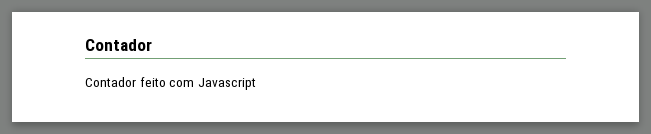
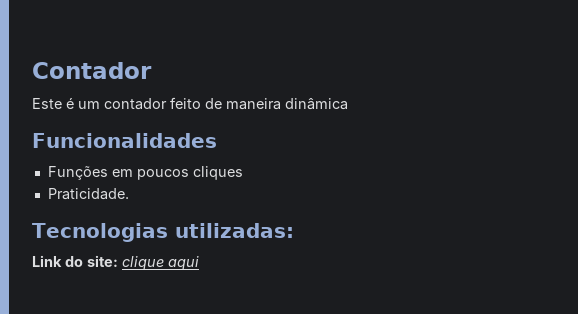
[85,77,256,90] Contador feito com Javascript -> [32,97,348,110] [32,133,217,148] [47,166,243,180] [47,188,129,200] [32,223,294,242] [32,255,199,270] Este é um contador feito de maneira dinâmica // Funcionalidades // Funções em poucos cliques // Praticidade. // Tecnologias utilizadas: // Link do site: clique aqui

